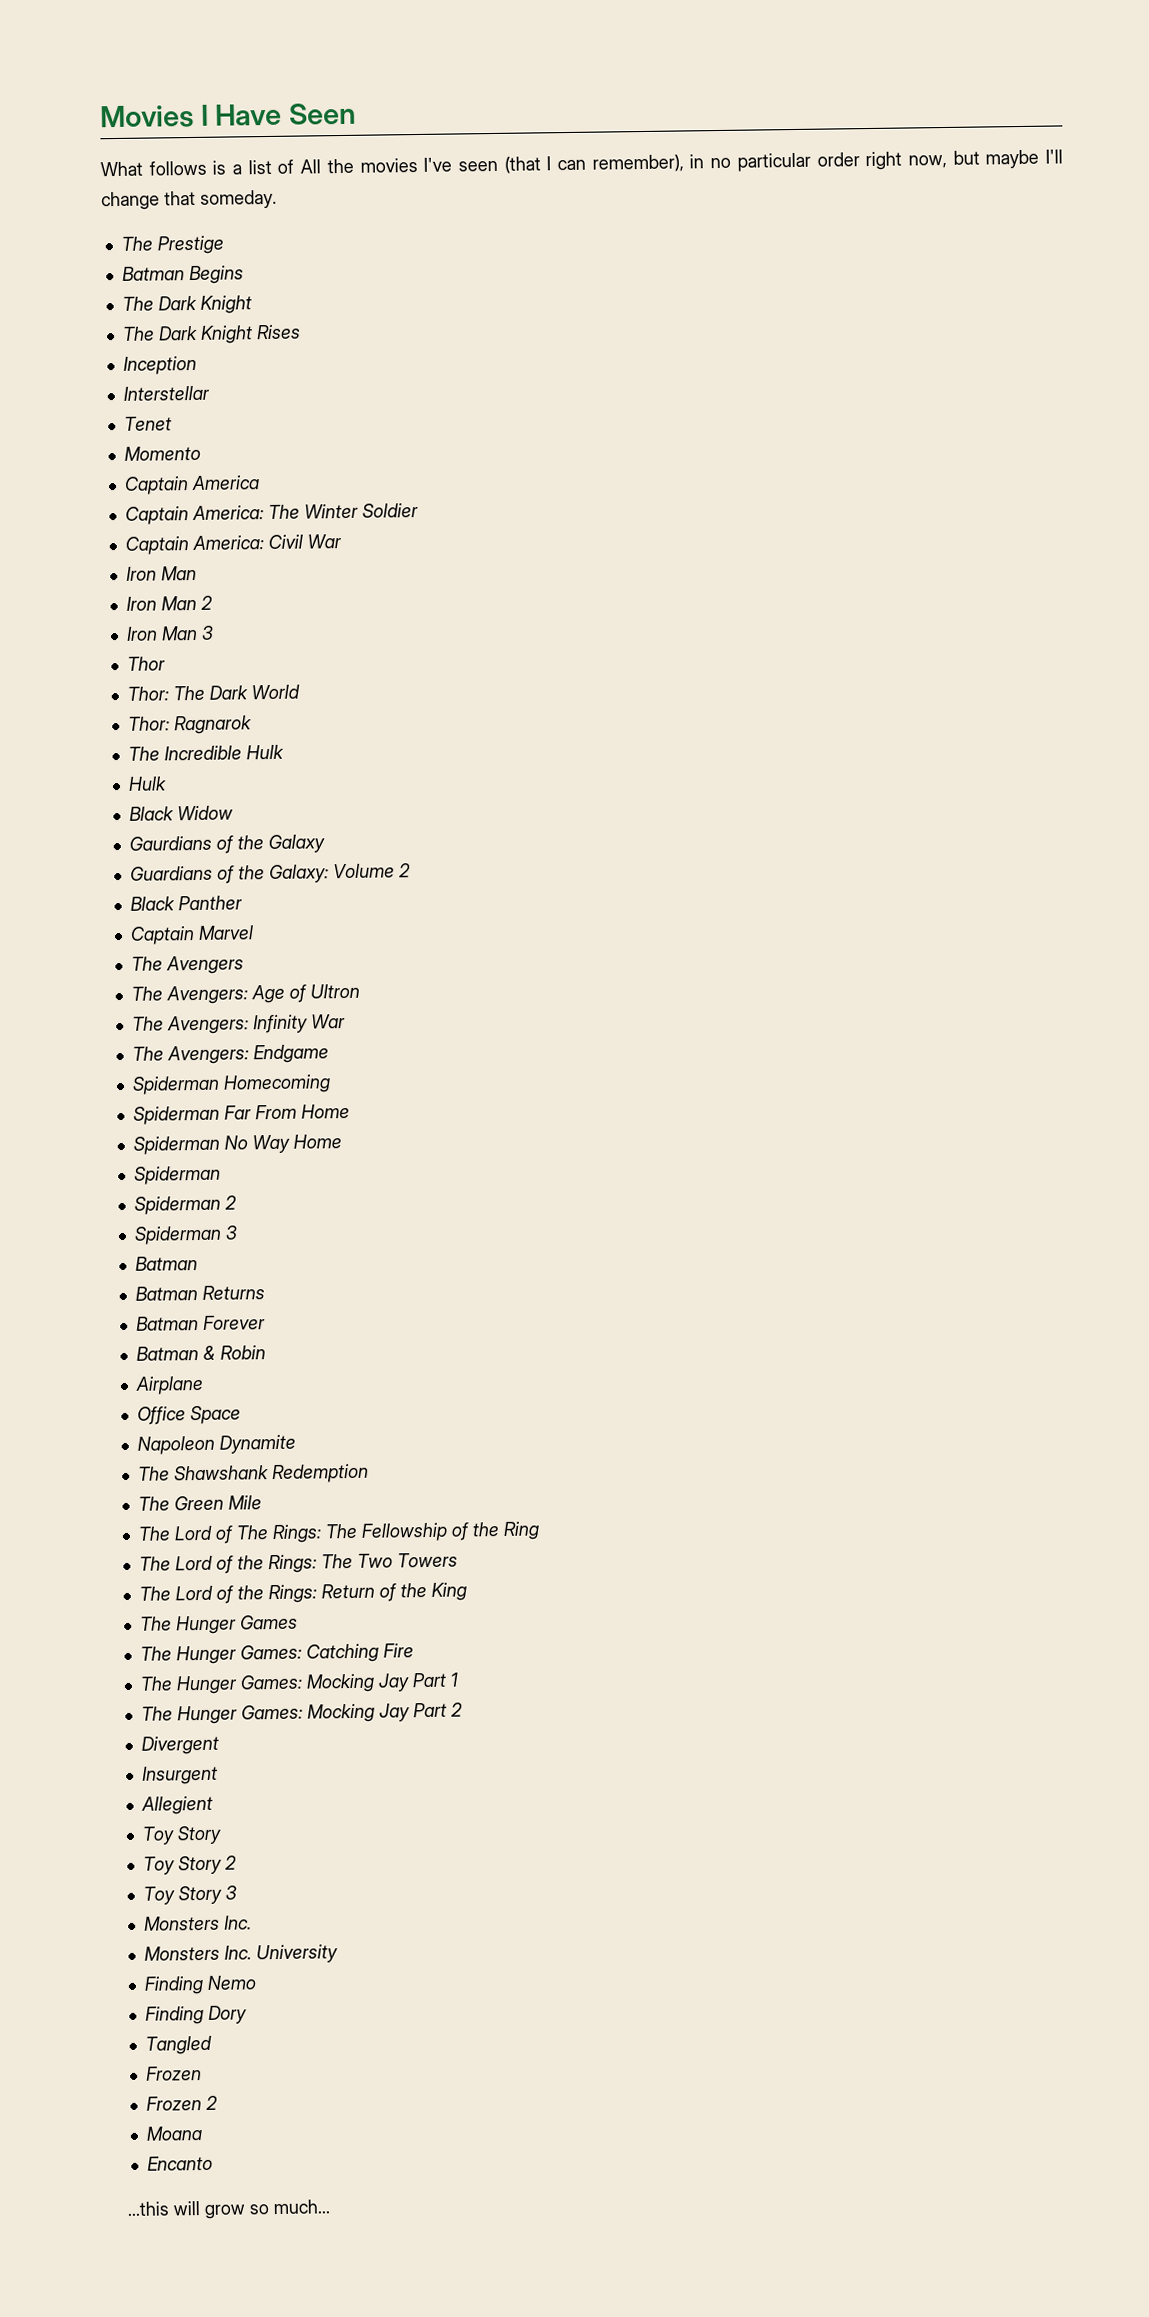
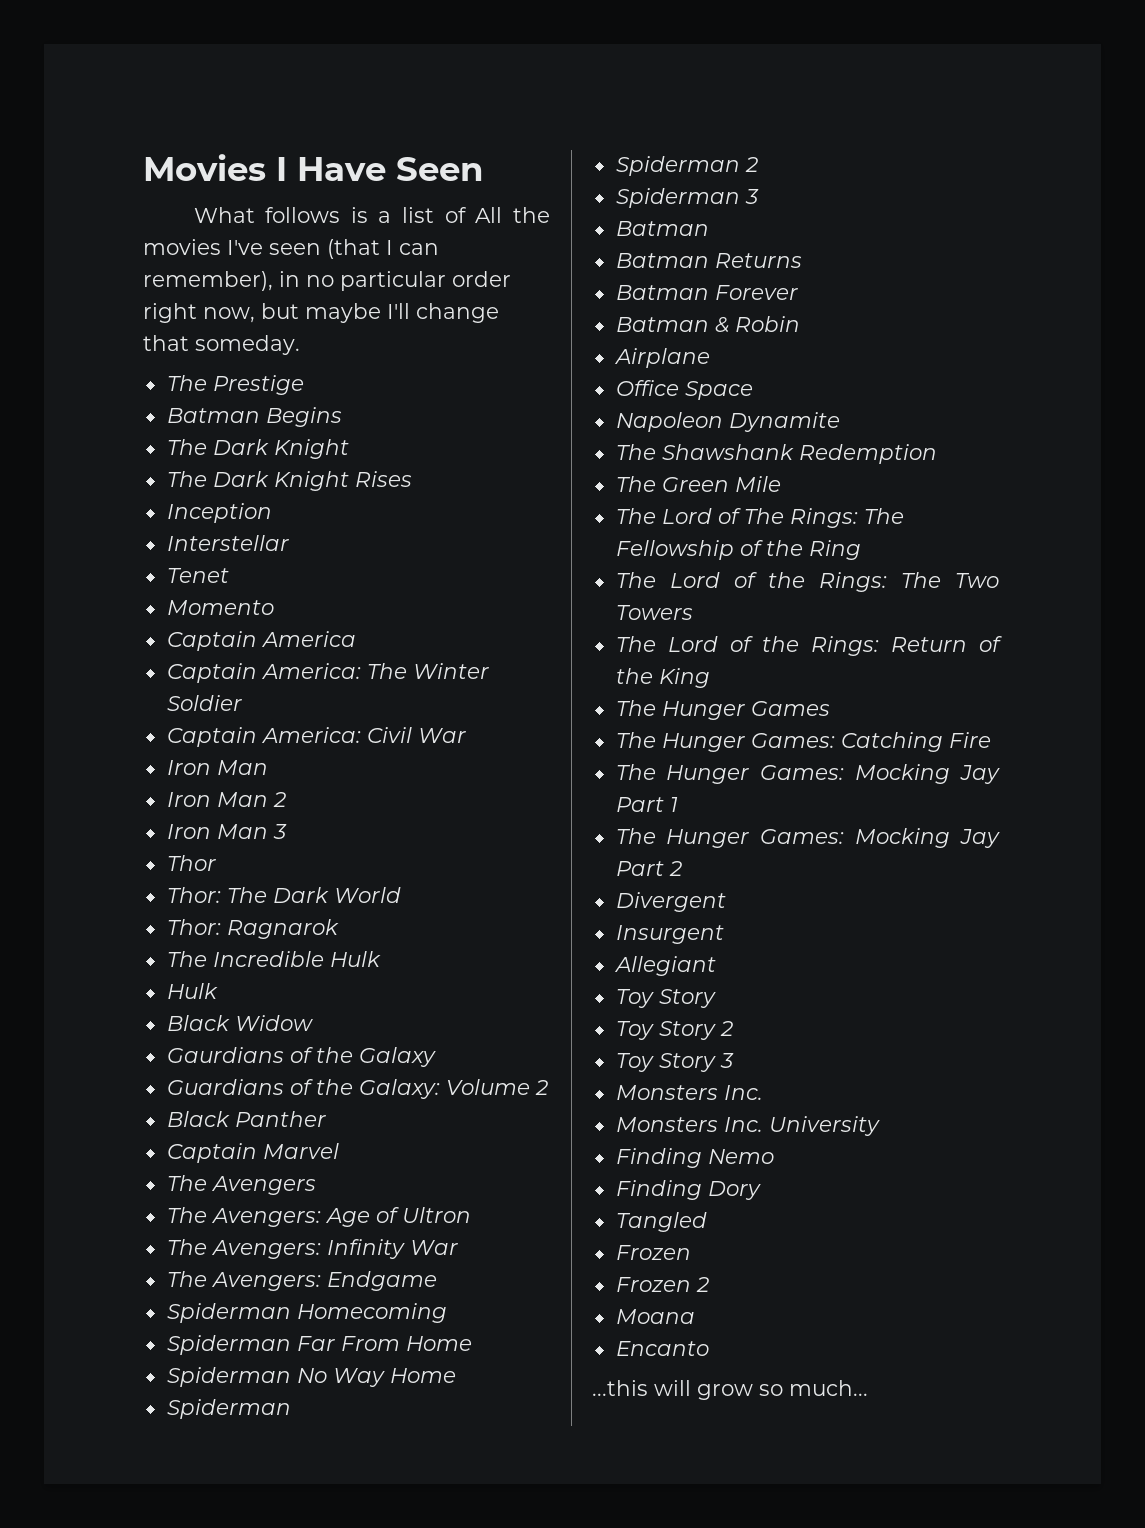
[140,1795,213,1815] Allegient -> [613,956,716,976] Allegiant

